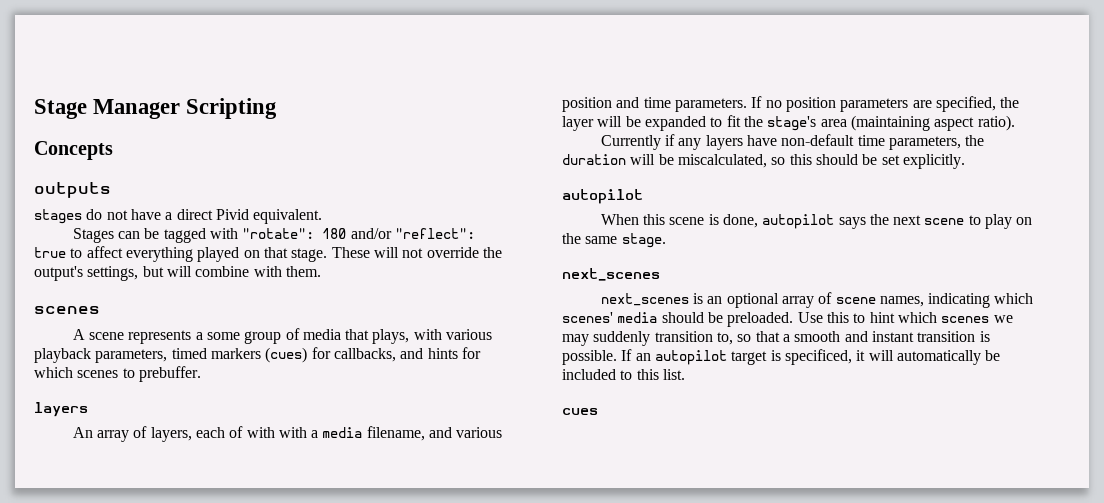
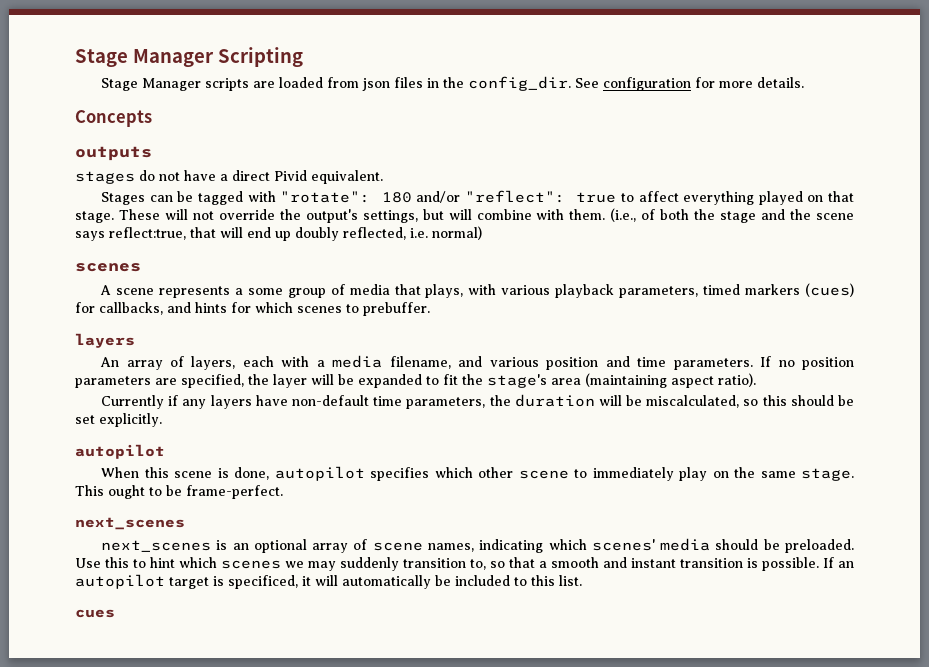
(278, 108) none -> [101,76,805,91] // Stage Manager scripts are loaded from json files in the config_dir. See configuration for more details.
(321, 271) none -> [610,208,855,223] [75,226,482,241] (i.e., of both the stage and the scene says reflect:true, that will end up doubly reflected, i.e. normal)
[229,426,275,438] of with -> (274, 361) none
[838,214,922,229] says the next -> [370,467,514,481] specifies which other
(981, 220) none -> [592,467,674,481] immediately
(666, 240) none -> [75,485,283,499] This ought to be frame-perfect.

